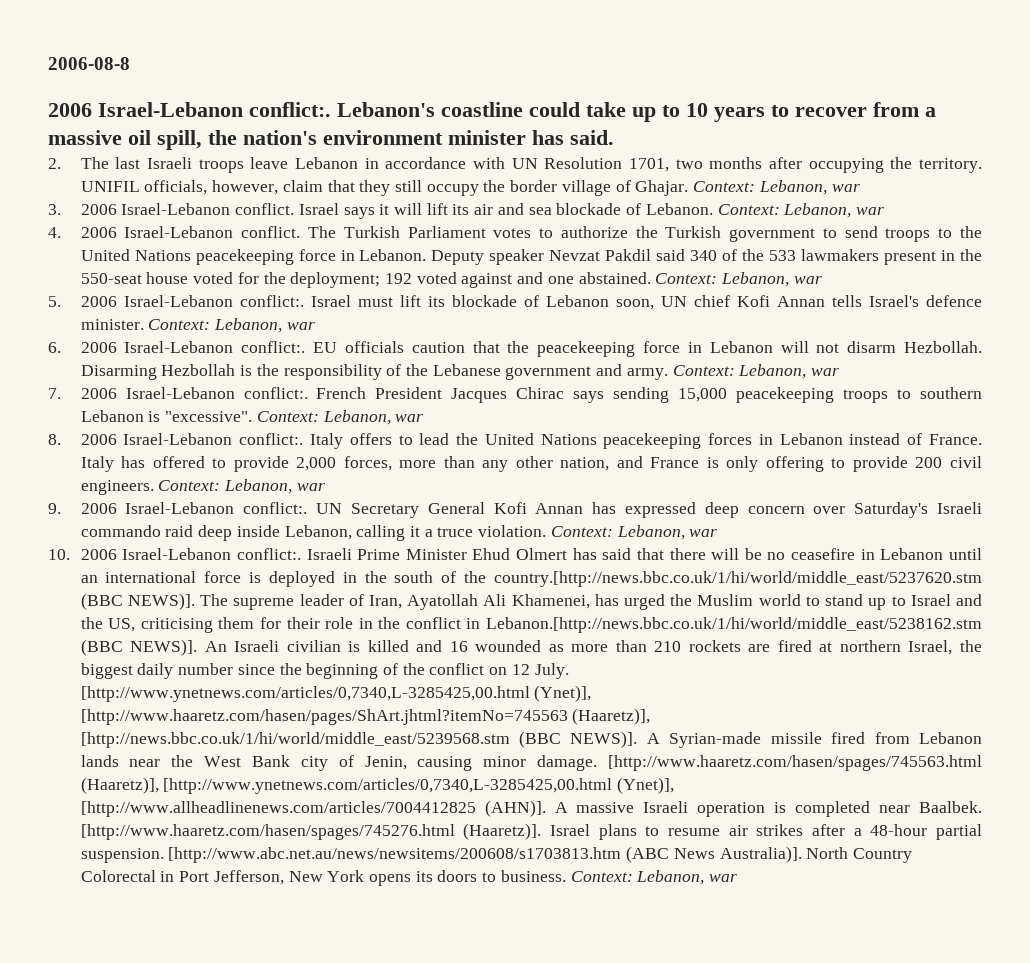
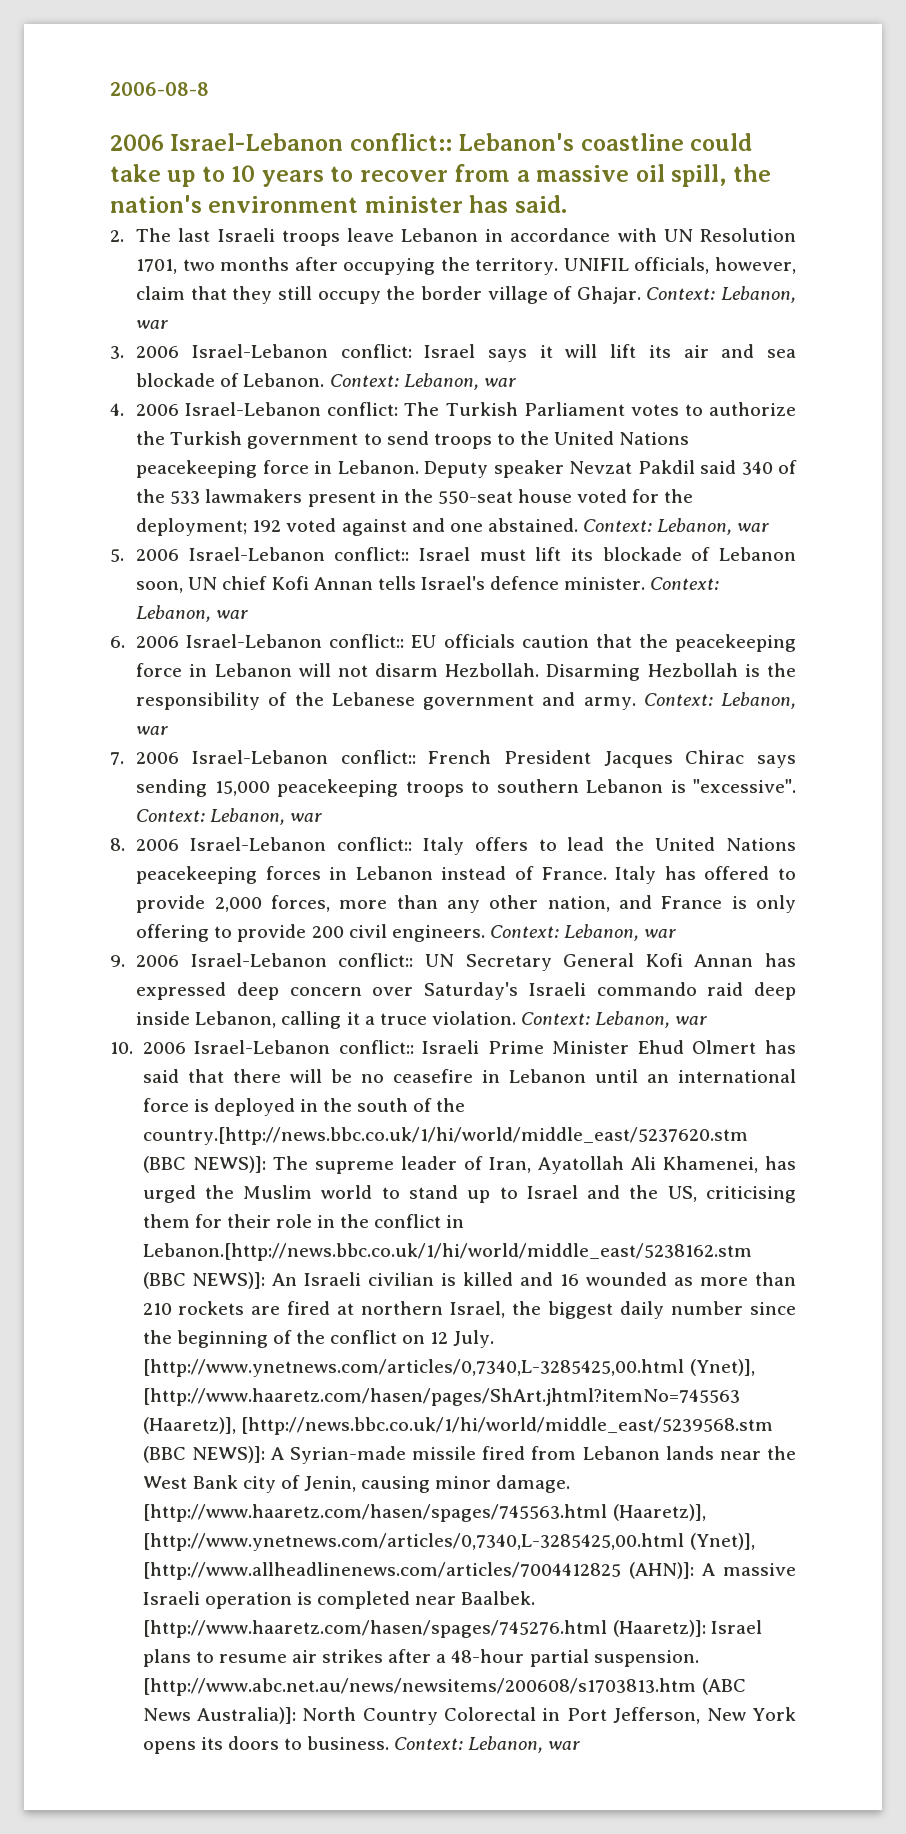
[249,102,331,117] conflict:. -> [349,133,452,151] conflict::
[235,203,295,215] conflict. -> [340,344,412,358] conflict:
[241,226,301,238] conflict. -> [327,402,399,416] conflict:
[239,295,304,307] conflict:. -> [334,547,410,561] conflict::
[241,341,306,353] conflict:. -> [329,634,405,648] conflict::
[243,387,308,399] conflict:. -> [340,750,416,764] conflict::
[239,433,304,445] conflict:. -> [336,837,412,851] conflict::
[243,502,308,514] conflict:. -> [338,953,414,967] conflict::
[236,548,301,560] conflict:. -> [338,1040,414,1054] conflict::
[127,593,195,610] NEWS)]. -> [192,1156,266,1173] NEWS)]:
[130,639,198,656] NEWS)]. -> [192,1272,266,1289] NEWS)]:
[570,731,638,748] NEWS)]. -> [191,1446,265,1463] NEWS)]:
[484,800,546,817] (AHN)]. -> [629,1562,695,1579] (AHN)]:
[463,823,542,840] (Haaretz)]. -> [612,1620,706,1637] (Haaretz)]:
[719,846,802,863] Australia)]. -> [196,1707,296,1724] Australia)]:

